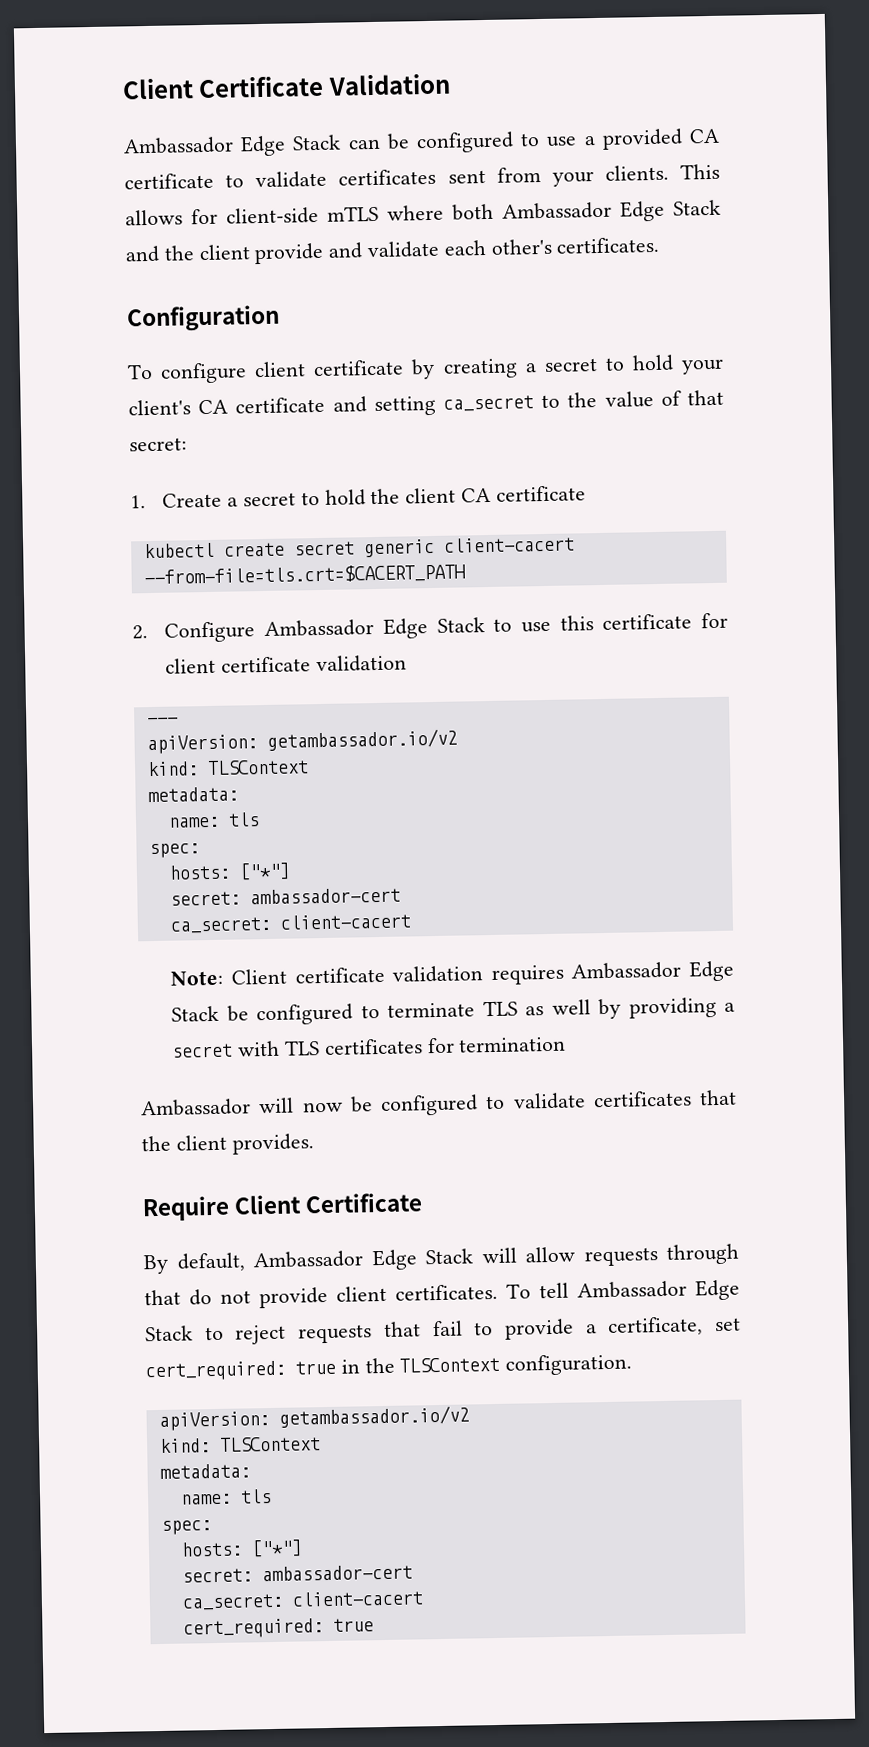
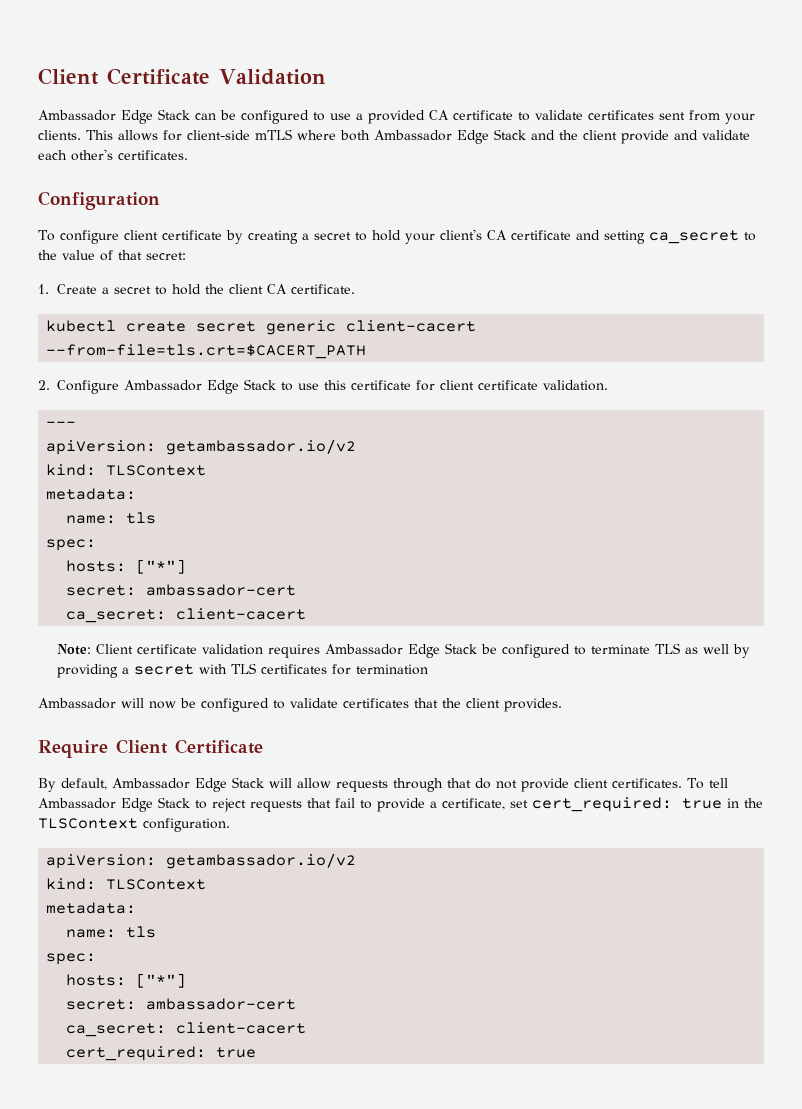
[495,485,586,502] certificate -> [290,284,355,294] certificate.
[316,654,408,673] validation -> [543,380,608,391] validation.

